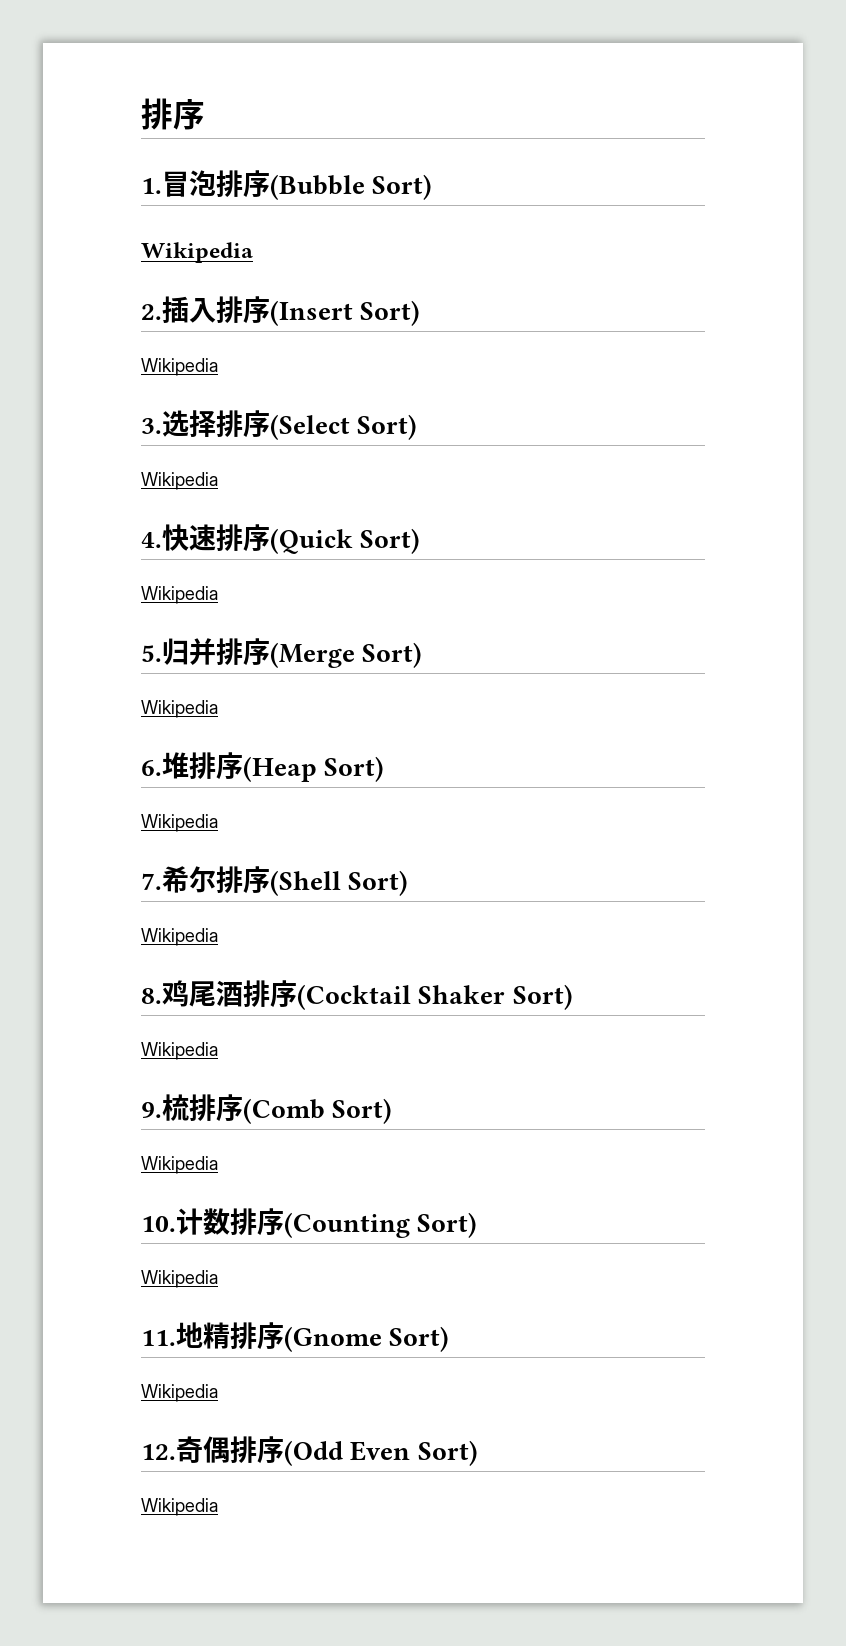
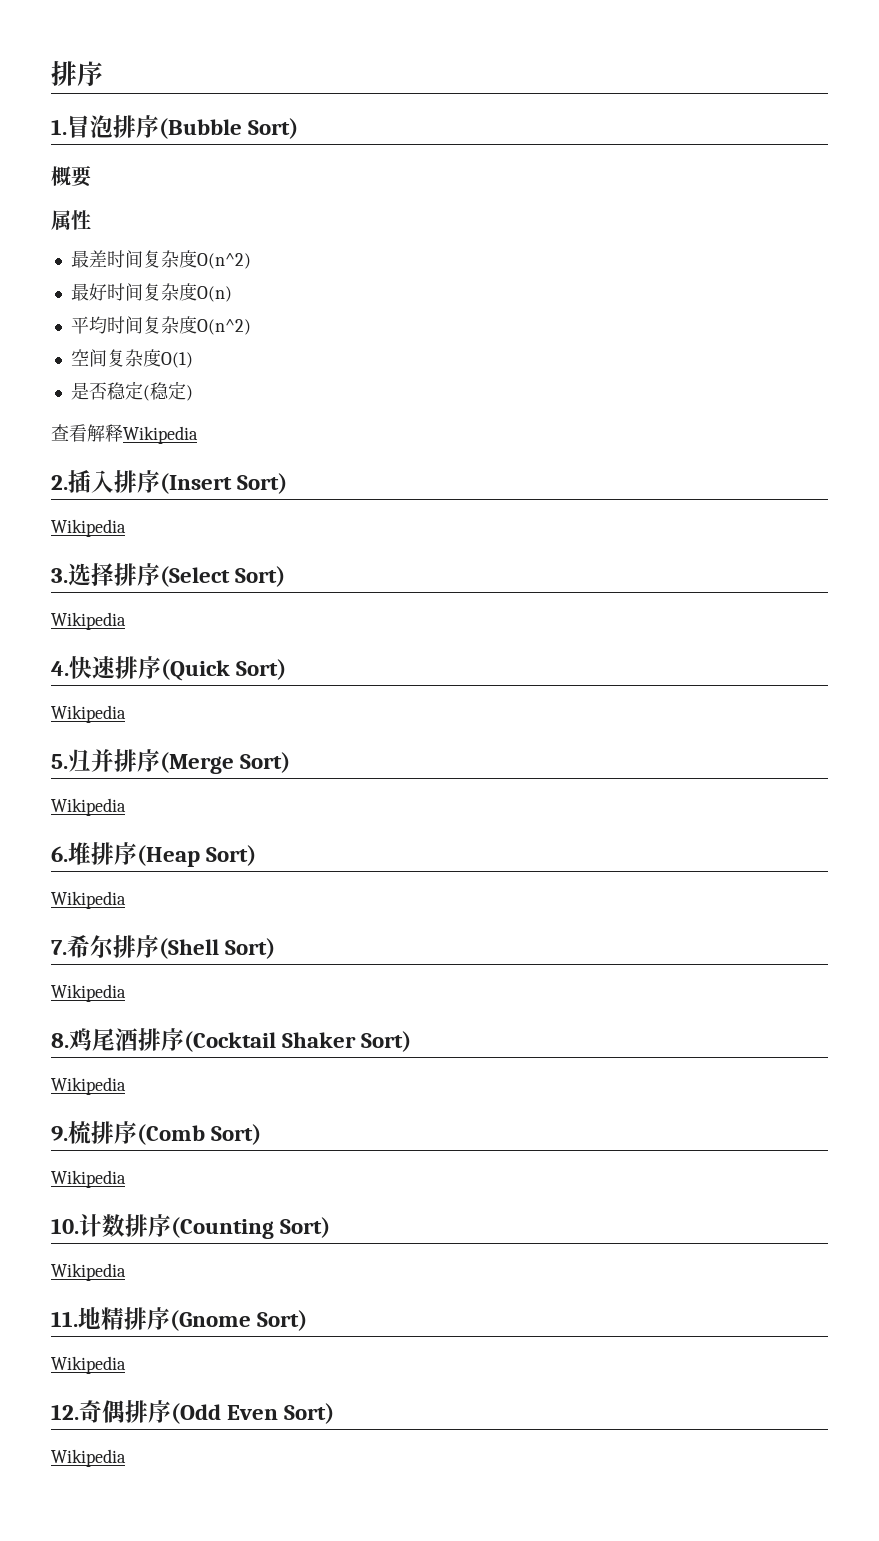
(433, 187) none -> [51,166,92,187] [51,210,91,230] [70,250,251,269] [70,283,232,302] [70,316,251,335] [70,349,193,368] [70,381,193,401] [51,424,123,442] 概要 // 属性 // 最差时间复杂度O(n^2) // 最好时间复杂度O(n) // 平均时间复杂度O(n^2) // 空间复杂度O(1) // 是否稳定(稳定) // 查看解释

